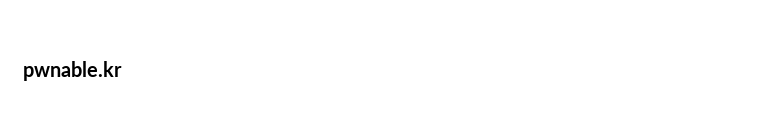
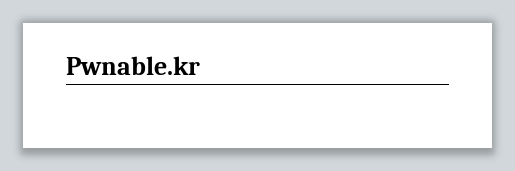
[23,61,122,81] pwnable.kr -> [66,56,200,75] Pwnable.kr

